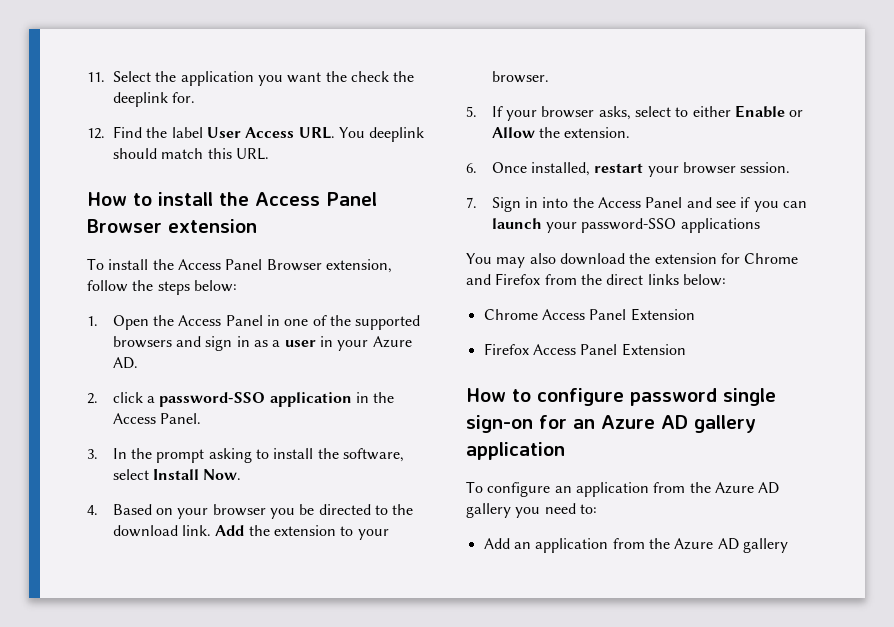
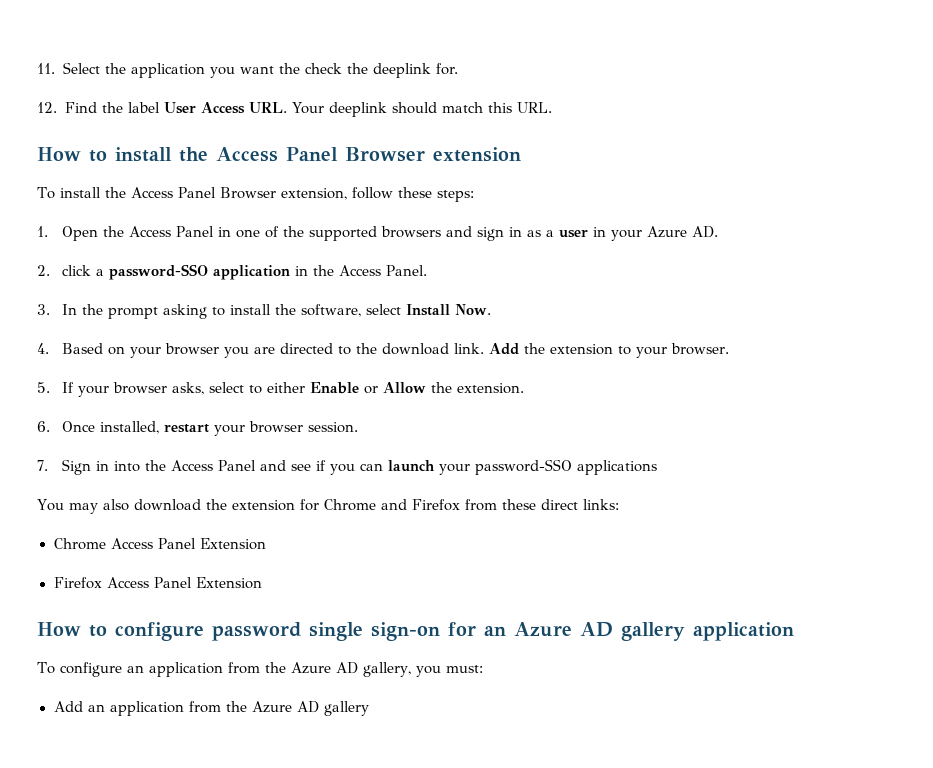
[338,127,365,138] You -> [291,102,325,114] Your
[132,280,237,295] the steps below: -> [397,187,474,202] these steps:
[299,504,315,515] be -> [254,347,276,354] are
[580,274,726,286] the direct links below: -> [501,499,619,510] these direct links:
[466,503,597,518] gallery you need to: -> [362,662,483,677] gallery, you must:

